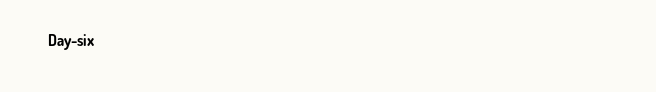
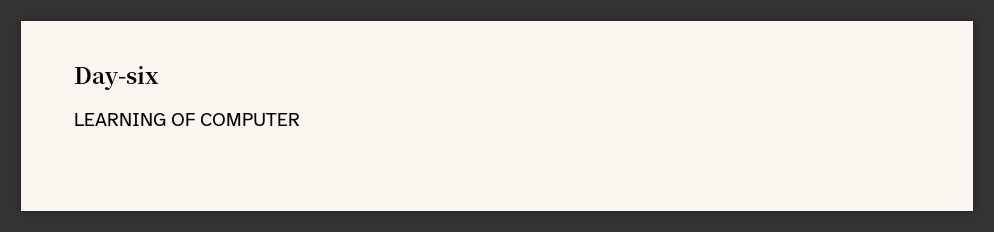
(94, 42) none -> [74,113,301,126] // LEARNING OF COMPUTER

